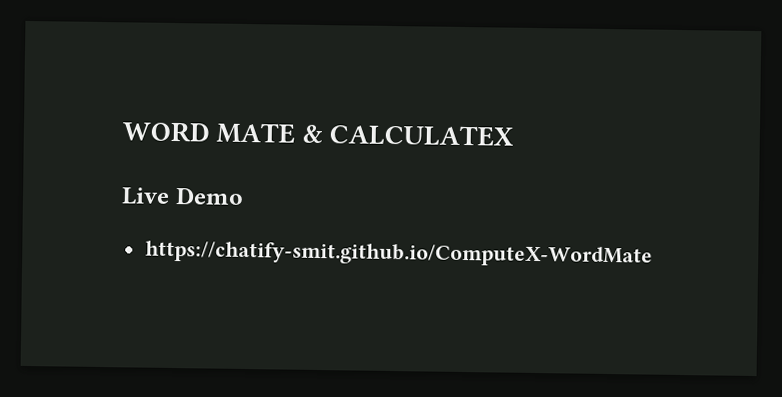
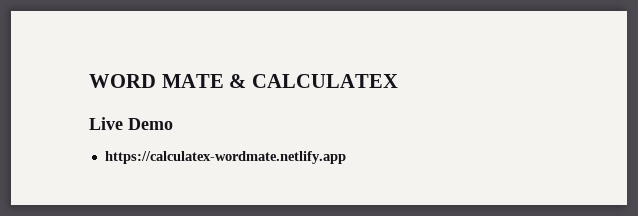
[144,240,653,268] https://chatify-smit.github.io/ComputeX-WordMate -> [104,151,346,164] https://calculatex-wordmate.netlify.app

